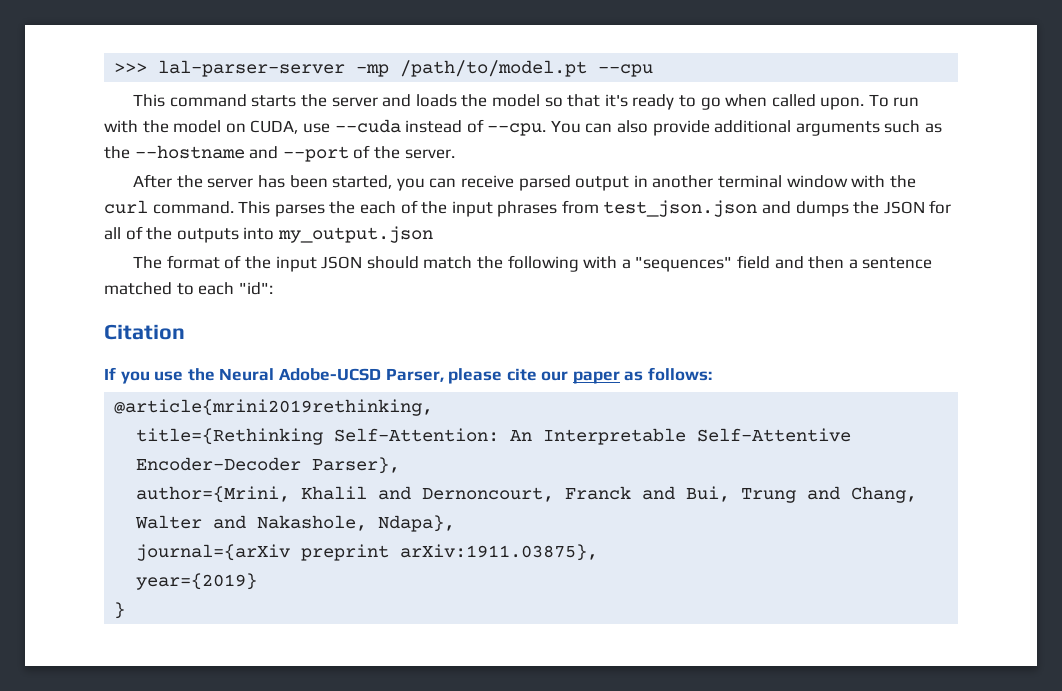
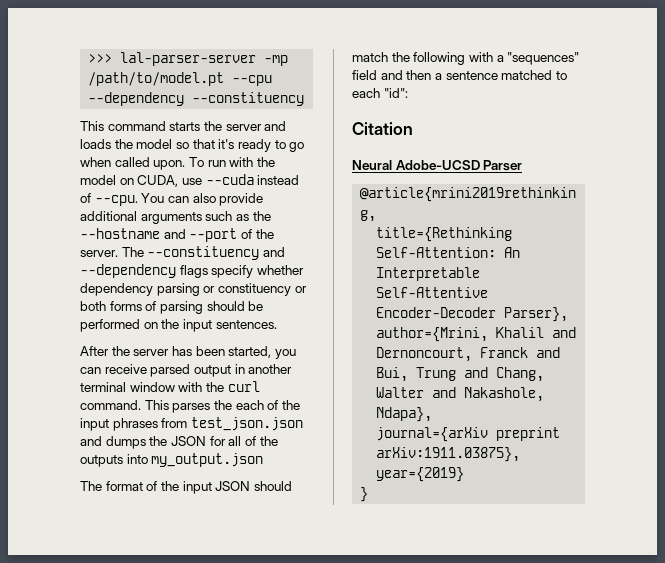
(654, 70) none -> [88,92,305,106] --dependency --constituency
(455, 154) none -> [121,246,285,260] [80,264,304,278] [80,283,307,296] [80,301,264,314] [80,319,277,332] The --constituency and --dependency flags specify whether dependency parsing or constituency or both forms of parsing should be performed on the input sentences.
[104,367,713,384] If you use the Neural Adobe-UCSD Parser, please cite our paper as follows: -> [352,160,523,171] Neural Adobe-UCSD Parser

